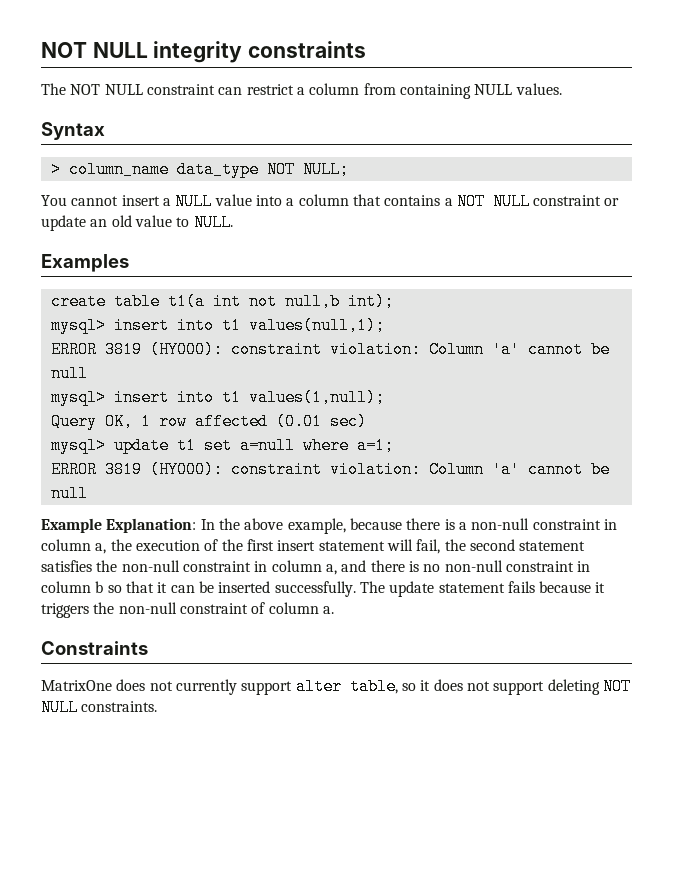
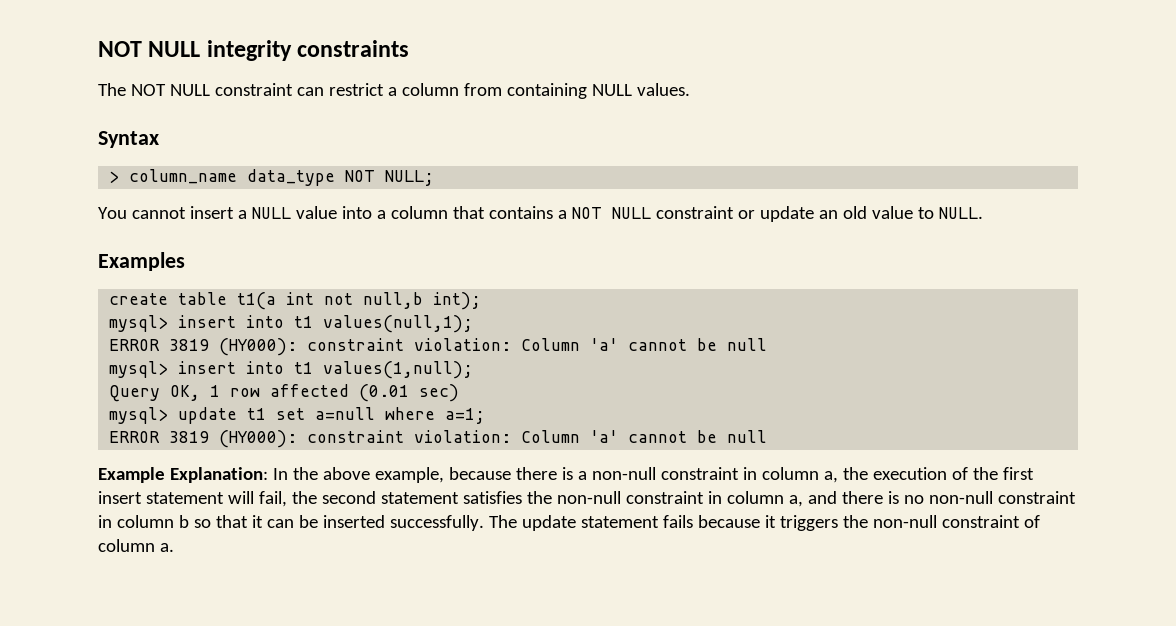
[41,641,148,655] [41,678,631,695] [41,699,158,716] // Constraints // MatrixOne does not currently support alter table, so it does not support deleting NOT NULL constraints. -> (174, 547) none

